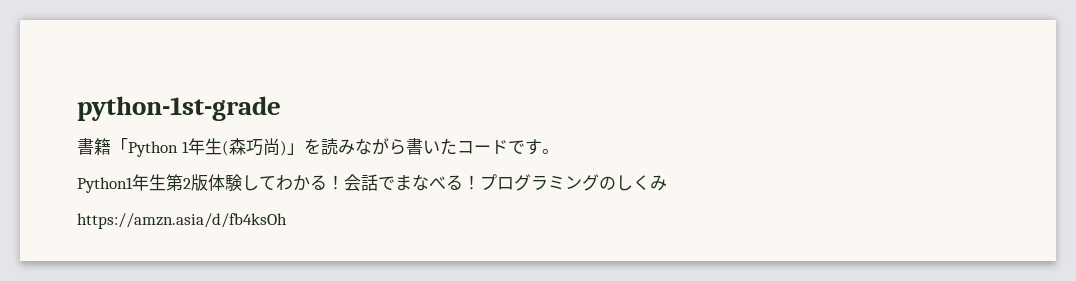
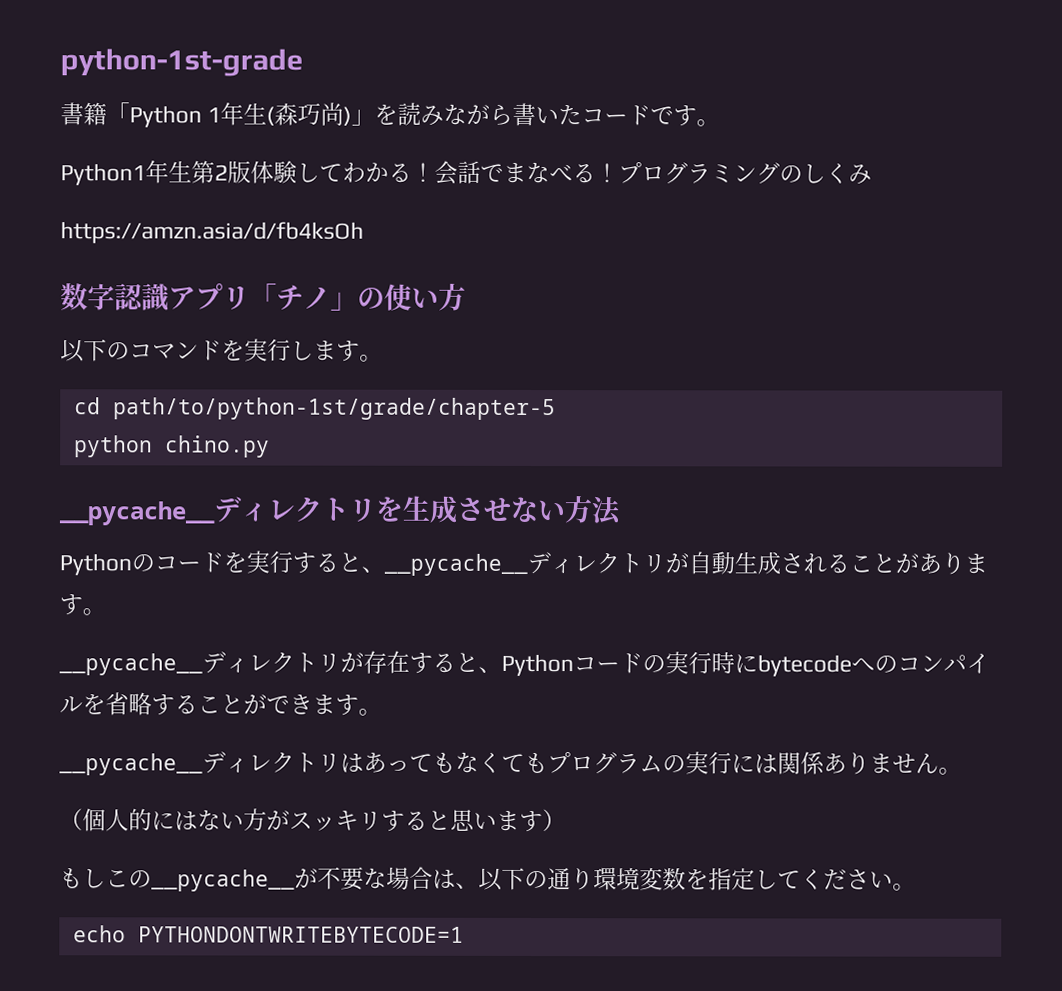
(287, 221) none -> [60,282,466,312] [60,338,383,363] [73,397,556,421] [73,435,270,458] [59,495,622,526] [59,550,988,576] [59,594,106,616] [59,650,990,677] [59,692,382,716] [59,751,962,776] [59,808,566,833] [59,866,916,892] [72,925,464,943] // 数字認識アプリ「チノ」の使い方 // 以下のコマンドを実行します。 // cd path/to/python-1st/grade/chapter-5 // python chino.py // __pycache__ディレクトリを生成させない方法 // Pythonのコードを実行すると、__pycache__ディレクトリが自動生成されることがあります。 // __pycache__ディレクトリが存在すると、Pythonコードの実行時にbytecodeへのコンパイルを省略することができます。 // __pycache__ディレクトリはあってもなくてもプログラムの実行には関係ありません。 // （個人的にはない方がスッキリすると思います） // もしこの__pycache__が不要な場合は、以下の通り環境変数を指定してください。 // echo PYTHONDONTWRITEBYTECODE=1

